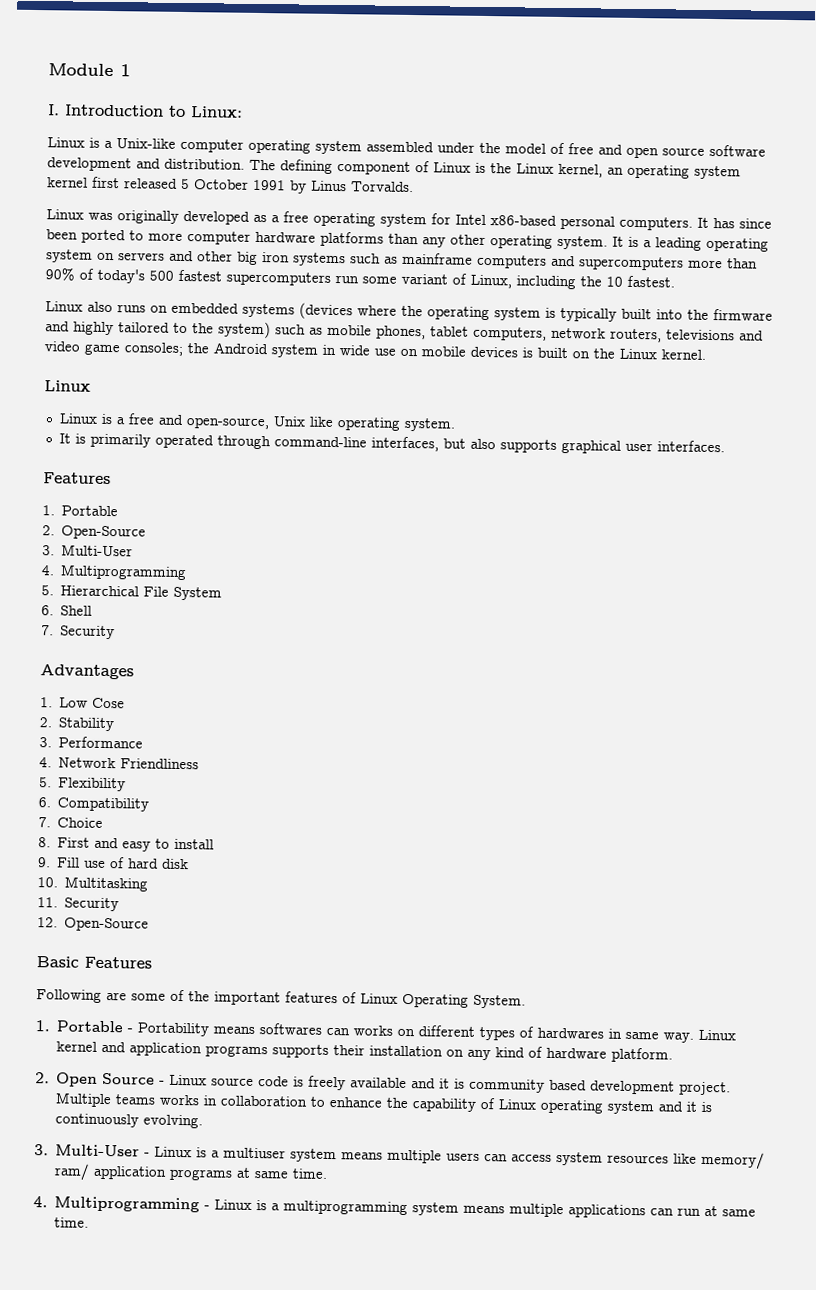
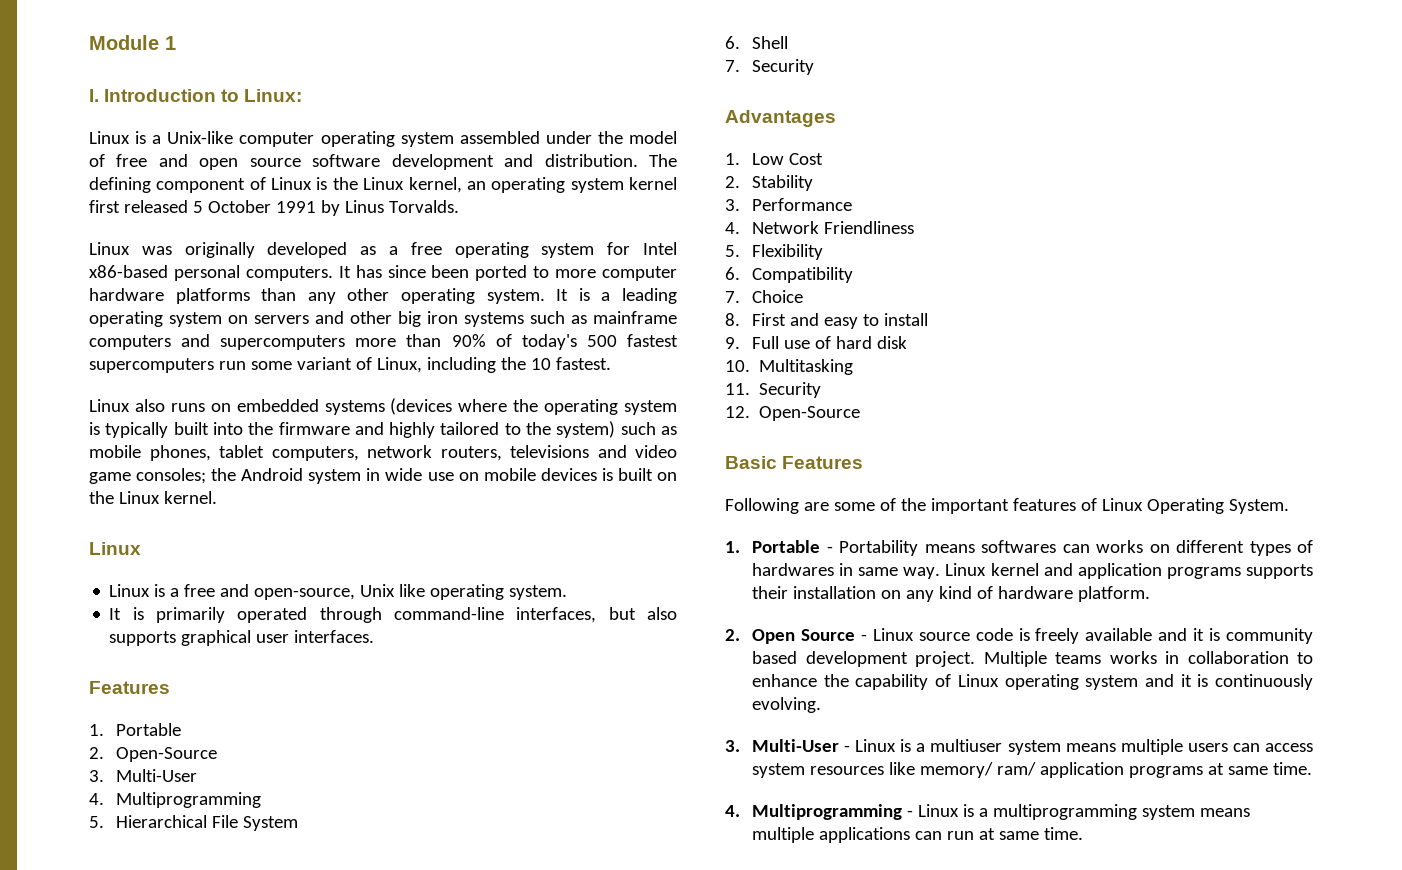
[92,697,126,709] Cose -> [789,153,824,165] Cost
[57,857,81,868] Fill -> [752,336,780,349] Full

